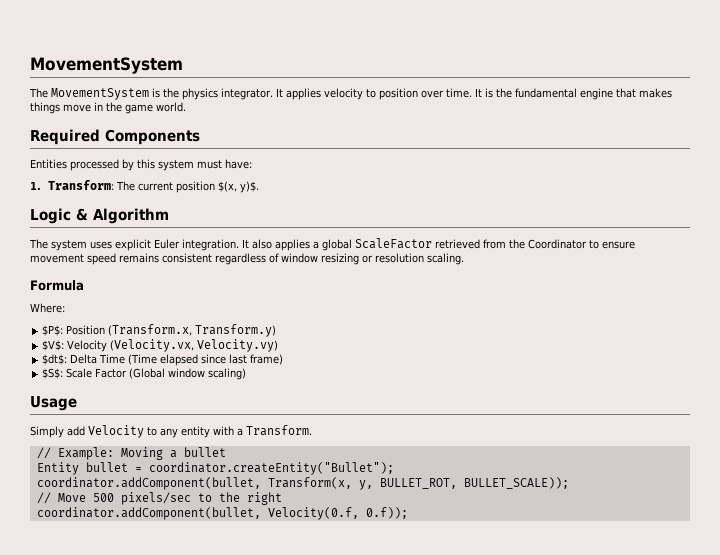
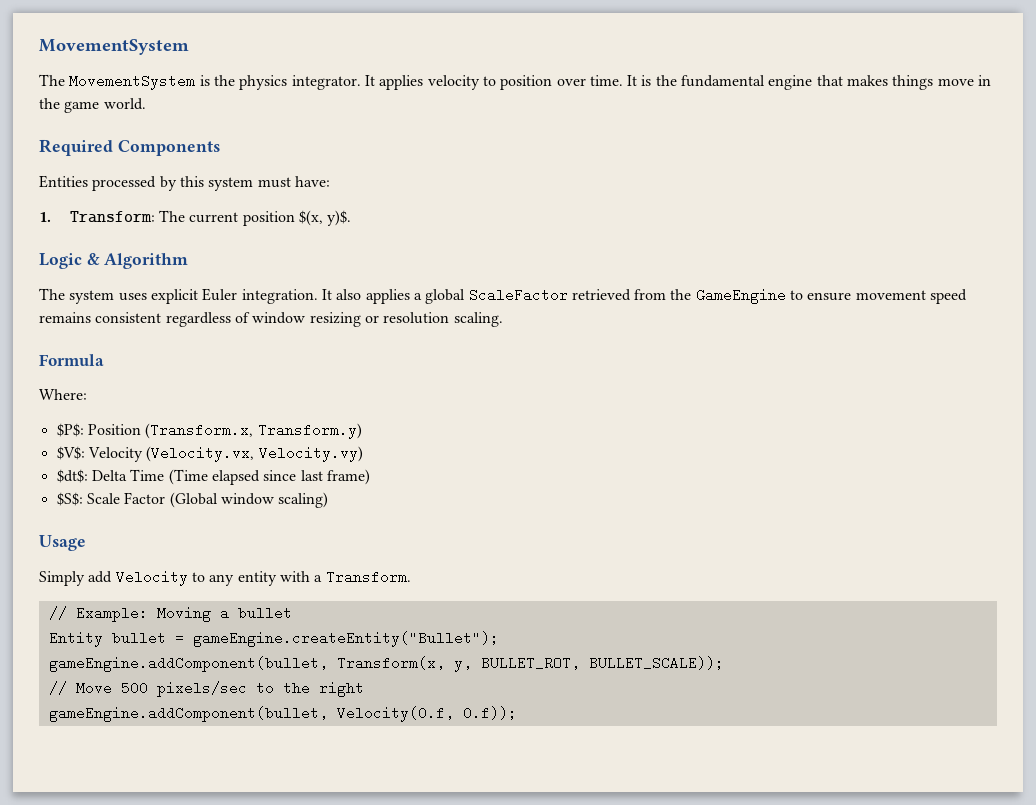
[528,239,587,249] Coordinator -> [695,288,786,304] GameEngine
[148,462,394,475] [36,477,261,490] coordinator.createEntity("Bullet"); // coordinator.addComponent(bullet, -> [192,631,499,647] [48,656,328,672] gameEngine.createEntity("Bullet"); // gameEngine.addComponent(bullet,
[36,507,261,520] coordinator.addComponent(bullet, -> [48,706,328,722] gameEngine.addComponent(bullet,

